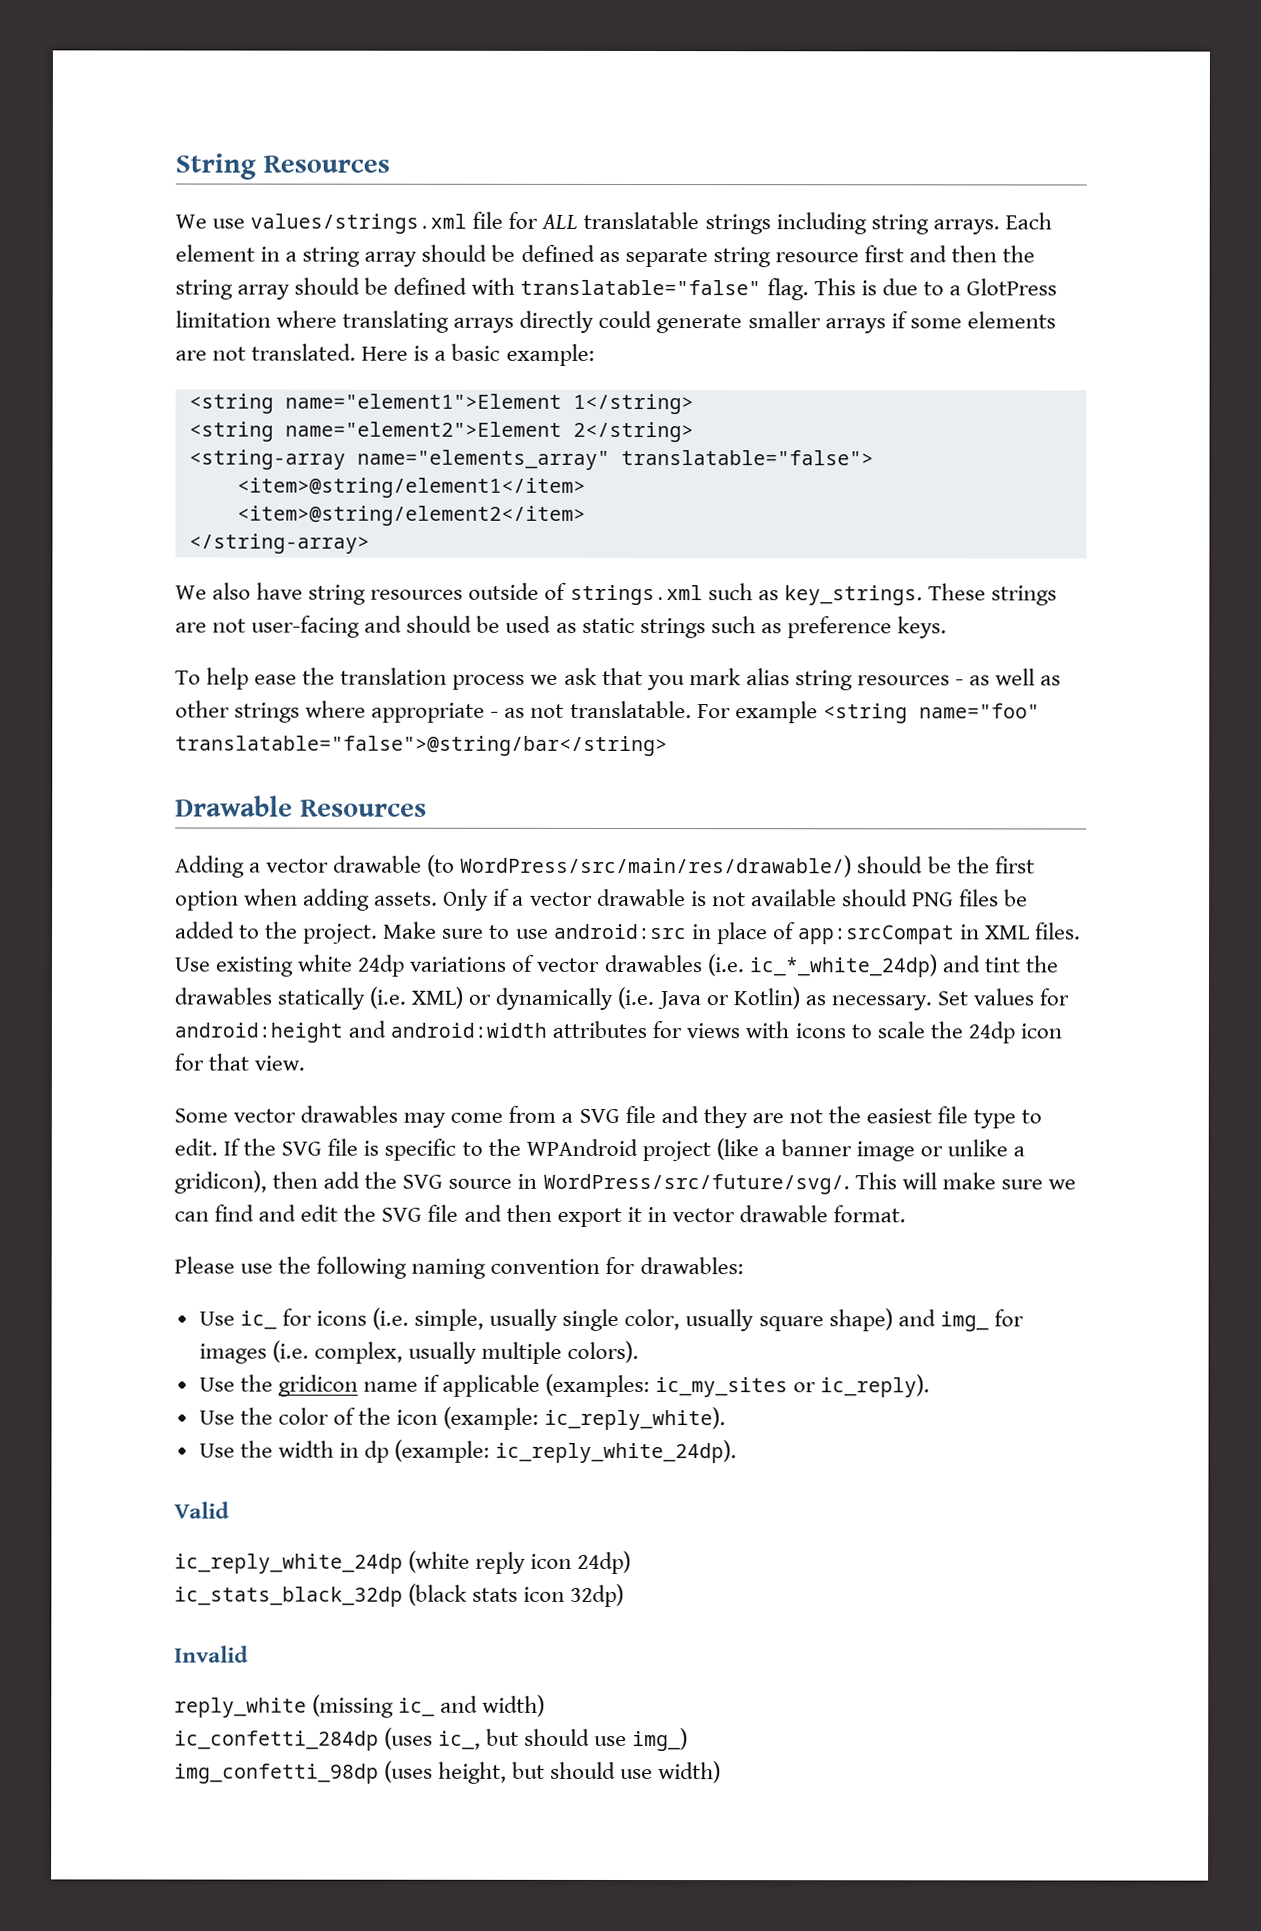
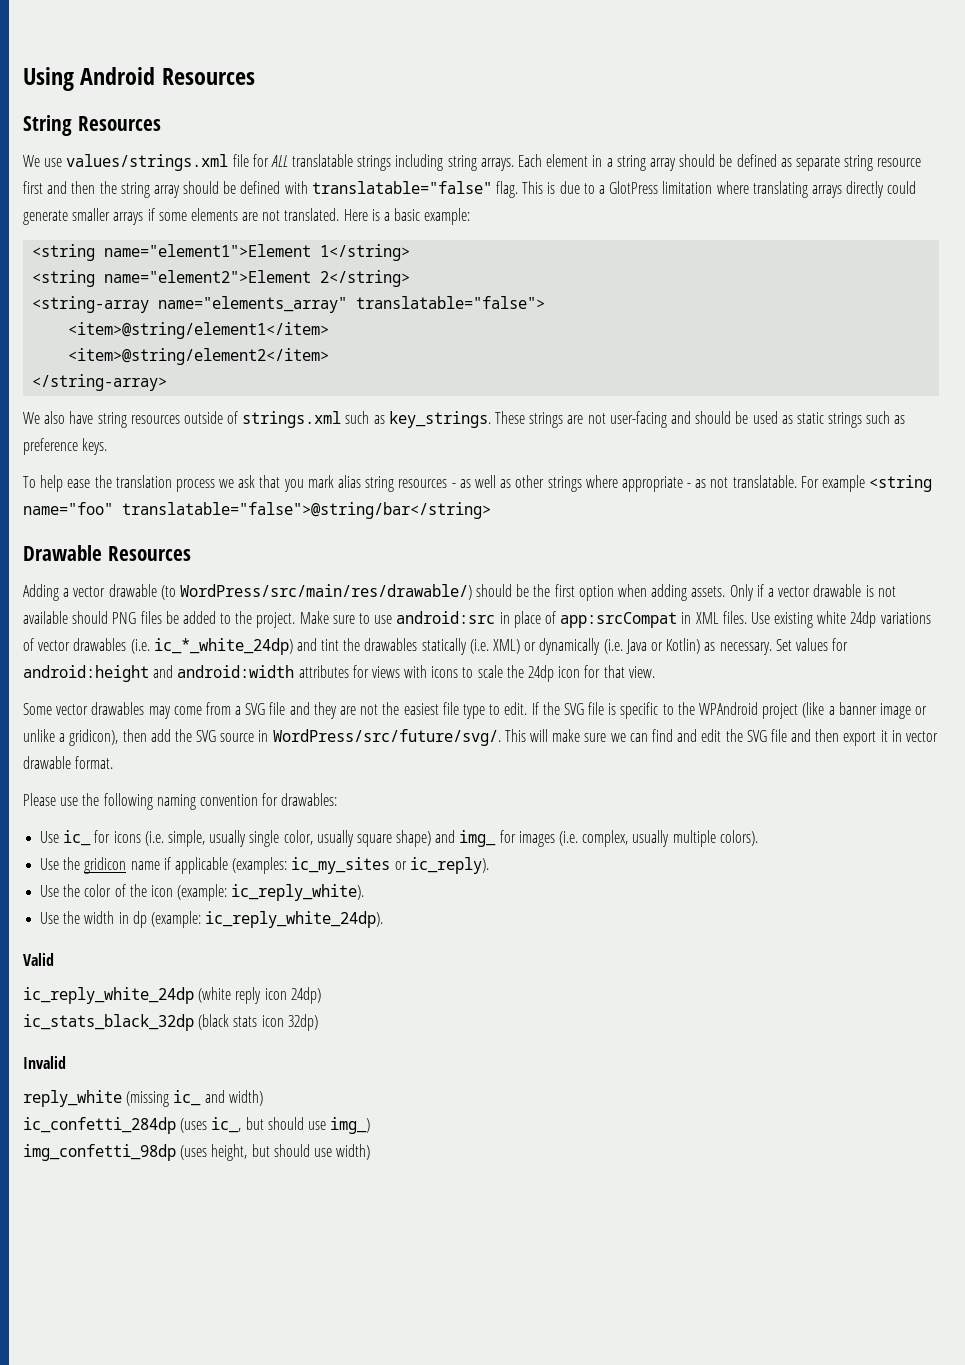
(175, 166) none -> [23,67,255,91] Using Android Resources //

